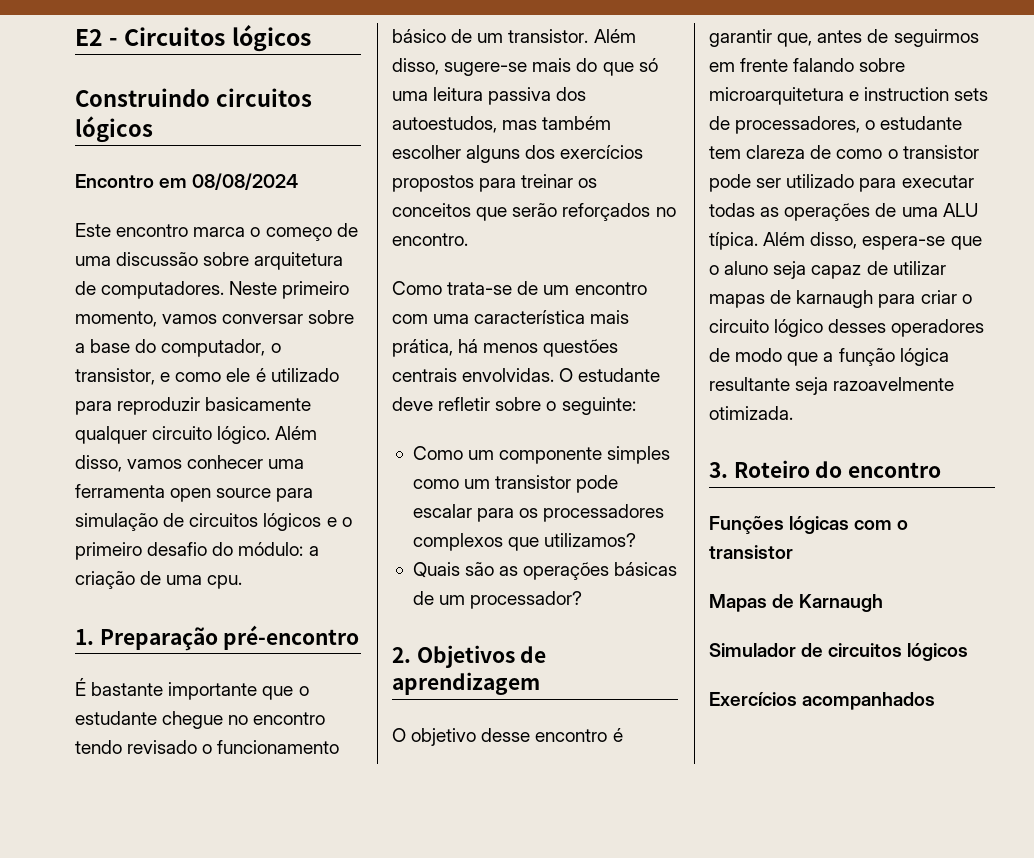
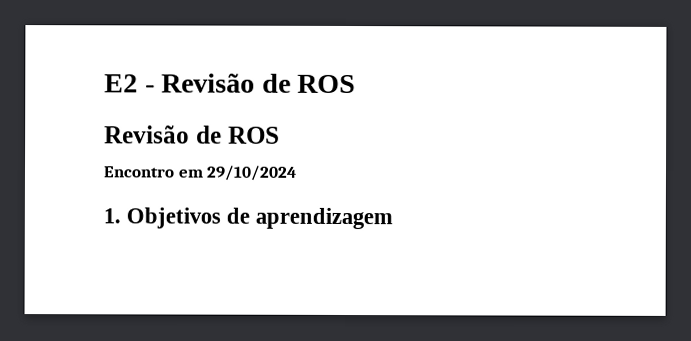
[124,24,311,52] [75,88,312,107] [75,116,153,143] [75,173,299,190] [75,223,358,241] [75,252,344,270] [75,281,350,299] [75,310,355,327] [75,339,281,357] [75,368,339,385] [75,397,312,415] [75,426,318,444] [75,455,305,472] [75,484,314,502] [75,513,352,531] [75,542,319,560] [75,571,243,589] [75,625,360,651] [75,677,309,700] [75,711,326,729] [75,740,340,754] [392,29,636,43] [392,58,658,76] [392,87,587,105] [392,116,612,133] [392,145,644,163] [392,174,598,192] [392,203,676,221] [392,233,468,246] [392,281,647,295] [392,310,630,324] [392,339,619,357] [392,368,661,382] [392,397,636,415] [412,446,671,464] [412,475,619,493] [412,504,665,522] [412,533,637,551] [412,562,678,580] [412,591,583,609] [392,645,547,668] [392,672,540,695] [392,728,623,746] [709,29,979,47] [709,58,906,72] [709,87,989,105] [709,116,963,134] [709,145,979,159] [709,174,974,192] [709,203,978,221] [709,232,982,250] [709,261,946,279] [709,290,972,308] [709,319,985,337] [709,348,949,366] [709,377,955,395] [709,406,793,420] [709,460,942,478] [709,516,909,534] [709,545,793,559] [709,594,884,612] [709,643,969,661] [709,692,936,710] Circuitos lógicos // Construindo circuitos lógicos // Encontro em 08/08/2024 // Este encontro marca o começo de uma discussão sobre arquitetura de computadores. Neste primeiro momento, vamos conversar sobre a base do computador, o transistor, e como ele é utilizado para reproduzir basicamente qualquer circuito lógico. Além disso, vamos conhecer uma ferramenta open source para simulação de circuitos lógicos e o primeiro desafio do módulo: a criação de uma cpu. // 1. Preparação pré-encontro // É bastante importante que o estudante chegue no encontro tendo revisado o funcionamento básico de um transistor. Além disso, sugere-se mais do que só uma leitura passiva dos autoestudos, mas também escolher alguns dos exercícios propostos para treinar os conceitos que serão reforçados no encontro. // Como trata-se de um encontro com uma característica mais prática, há menos questões centrais envolvidas. O estudante deve refletir sobre o seguinte: // Como um componente simples como um transistor pode escalar para os processadores complexos que utilizamos? // Quais são as operações básicas de um processador? // 2. Objetivos de aprendizagem // O objetivo desse encontro é garantir que, antes de seguirmos em frente falando sobre microarquitetura e instruction sets de processadores, o estudante tem clareza de como o transistor pode ser utilizado para executar todas as operações de uma ALU típica. Além disso, espera-se que o aluno seja capaz de utilizar mapas de karnaugh para criar o circuito lógico desses operadores de modo que a função lógica resultante seja razoavelmente otimizada. // 3. Roteiro do encontro // Funções lógicas com o transistor // Mapas de Karnaugh // Simulador de circuitos lógicos // Exercícios acompanhados -> [161,73,357,94] [104,125,280,144] [103,165,298,181] [103,207,394,230] Revisão de ROS // Revisão de ROS // Encontro em 29/10/2024 // 1. Objetivos de aprendizagem

